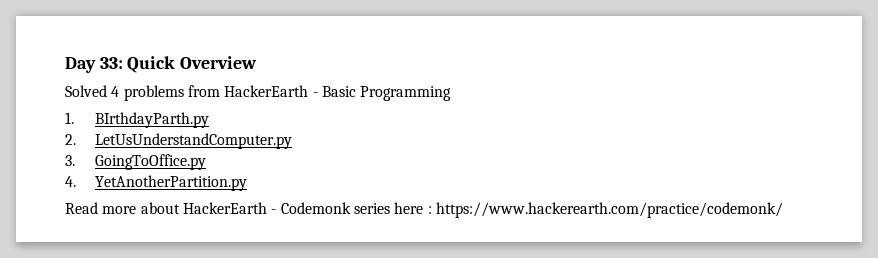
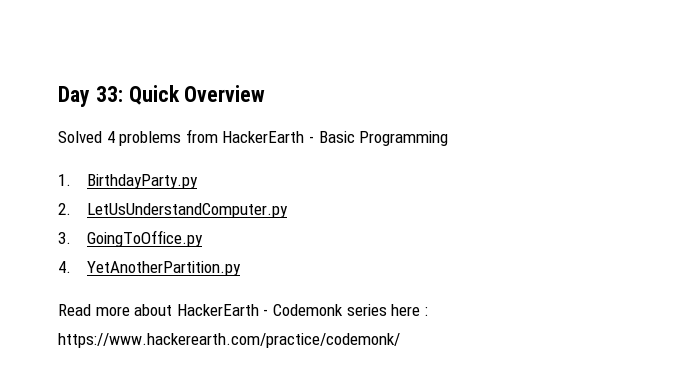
[95,112,210,128] BIrthdayParth.py -> [87,174,199,189] BirthdayParty.py

